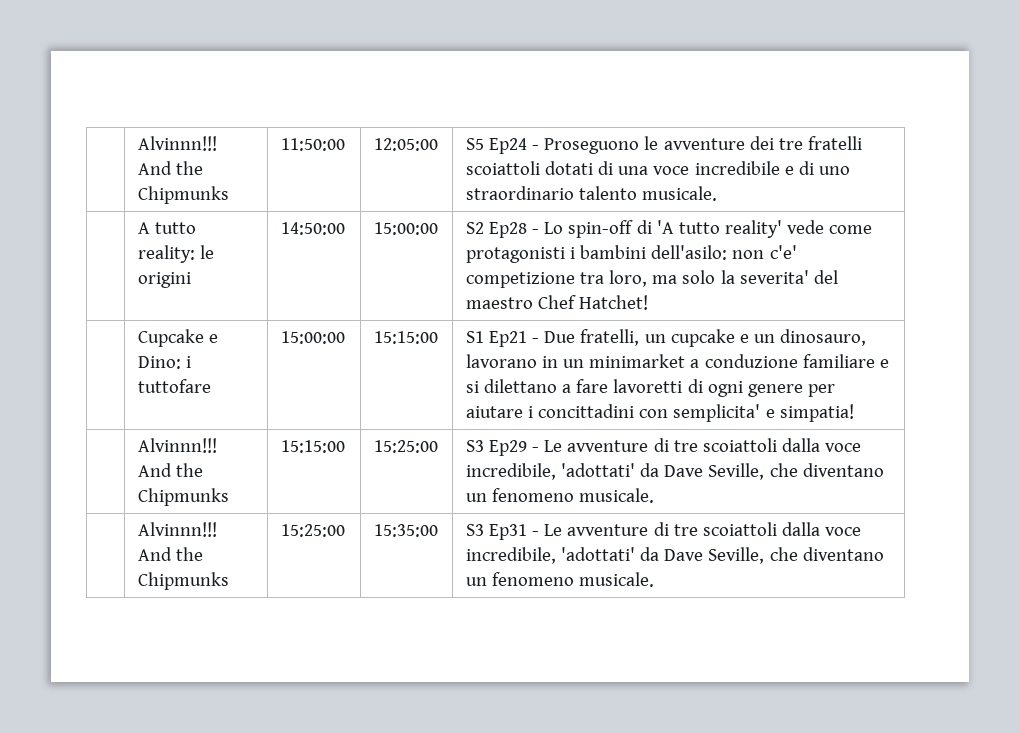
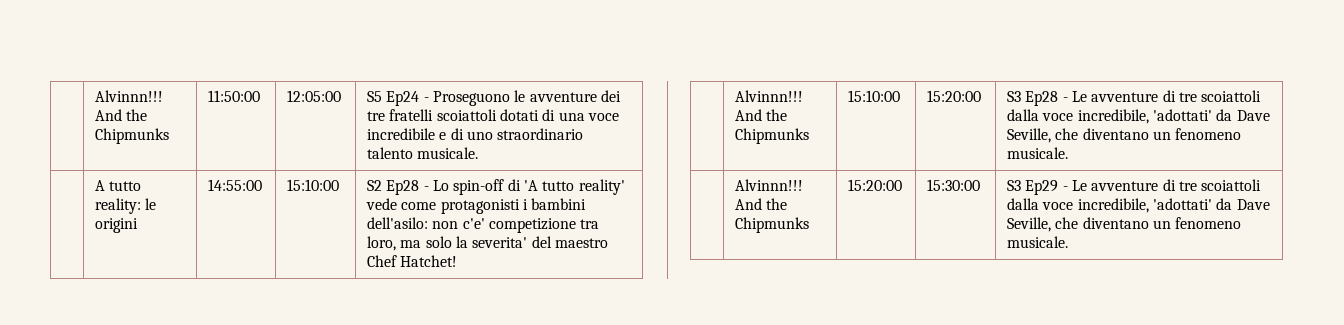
[280,222,345,235] [373,222,438,235] 14:50:00 | 15:00:00 -> [208,179,263,191] [287,179,340,191] 14:55:00 | 15:10:00
[137,329,219,347] [137,356,192,369] [137,379,211,393] [280,331,345,344] [373,331,438,344] [465,329,867,347] [465,354,889,368] [465,379,835,397] [465,404,854,422] [137,438,217,453] [137,463,204,477] [137,488,229,506] [280,440,345,453] [373,440,438,453] [465,440,528,456] // | Cupcake e Dino: i tuttofare | 15:00:00 | 15:15:00 | S1 Ep21 - Due fratelli, un cupcake e un dinosauro, lavorano in un minimarket a conduzione familiare e si dilettano a fare lavoretti di ogni genere per aiutare i concittadini con semplicita' e simpatia! // | Alvinnn!!! And the Chipmunks | 15:15:00 | 15:25:00 | S3 Ep29 -> [735,90,804,102] [735,109,788,121] [735,128,810,144] [848,90,901,102] [927,90,982,102] [1007,91,1059,106] // | Alvinnn!!! And the Chipmunks | 15:10:00 | 15:20:00 | S3 Ep28
[280,524,345,537] [373,524,438,537] [465,524,528,540] 15:25:00 | 15:35:00 | S3 Ep31 -> [848,179,903,191] [927,179,981,191] [1007,180,1059,195] 15:20:00 | 15:30:00 | S3 Ep29

